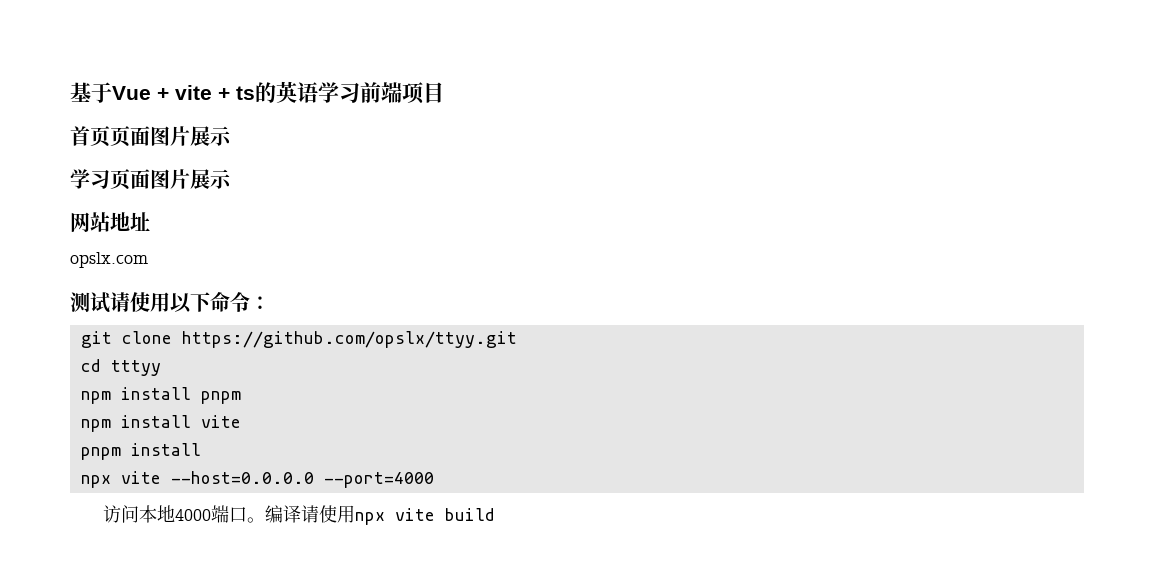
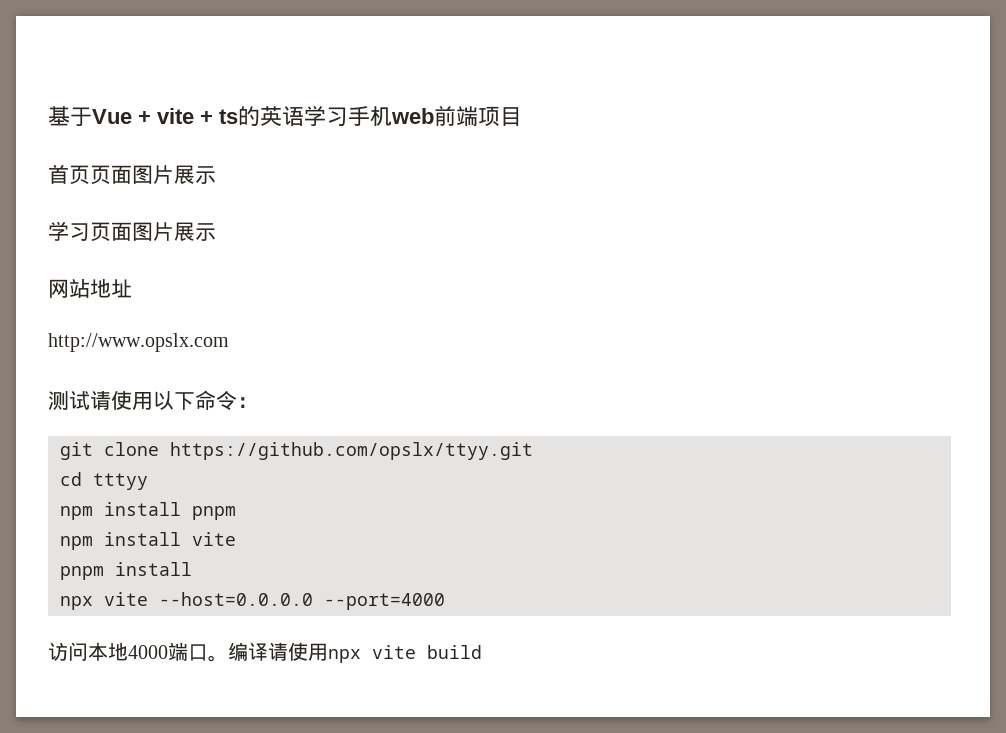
(360, 92) none -> [348,106,434,126] 手机web
[70,252,148,268] opslx.com -> [48,333,229,352] http://www.opslx.com

